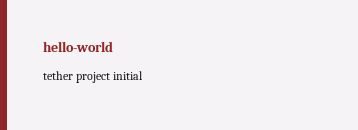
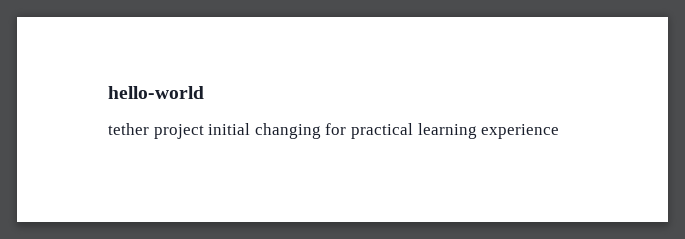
(144, 75) none -> [254,123,560,139] changing for practical learning experience

